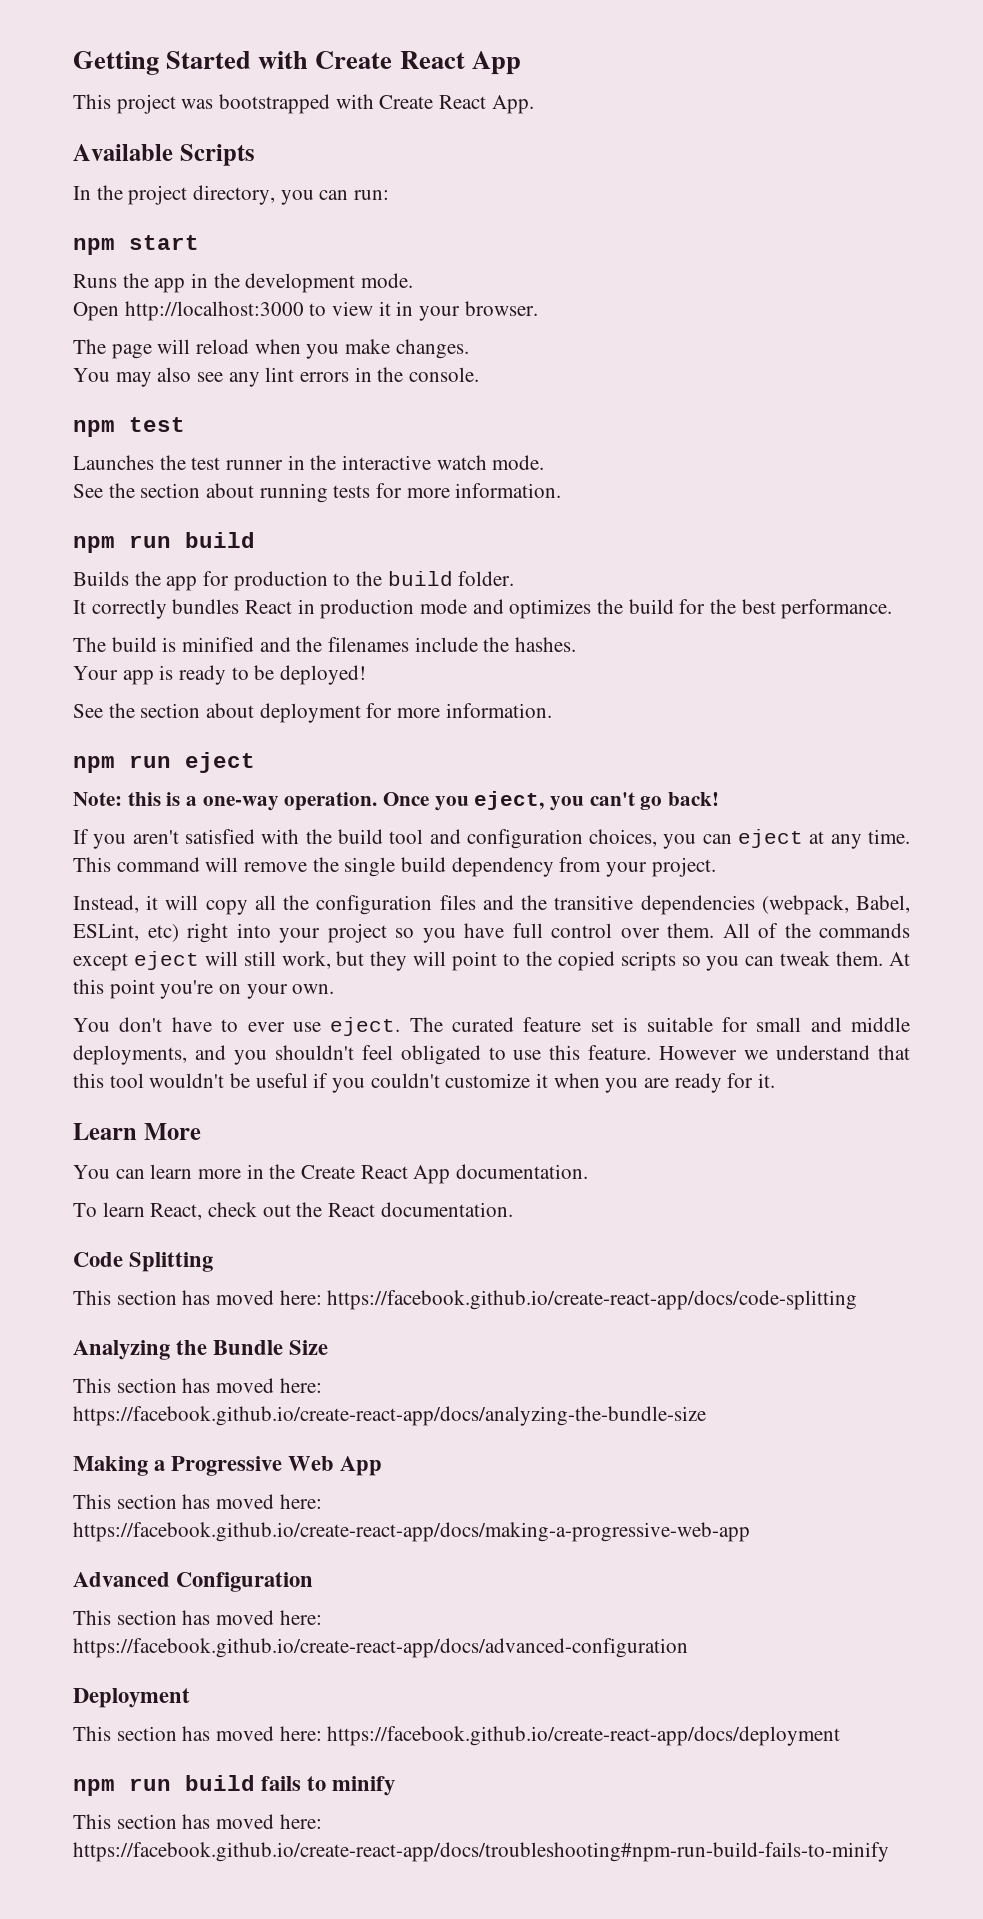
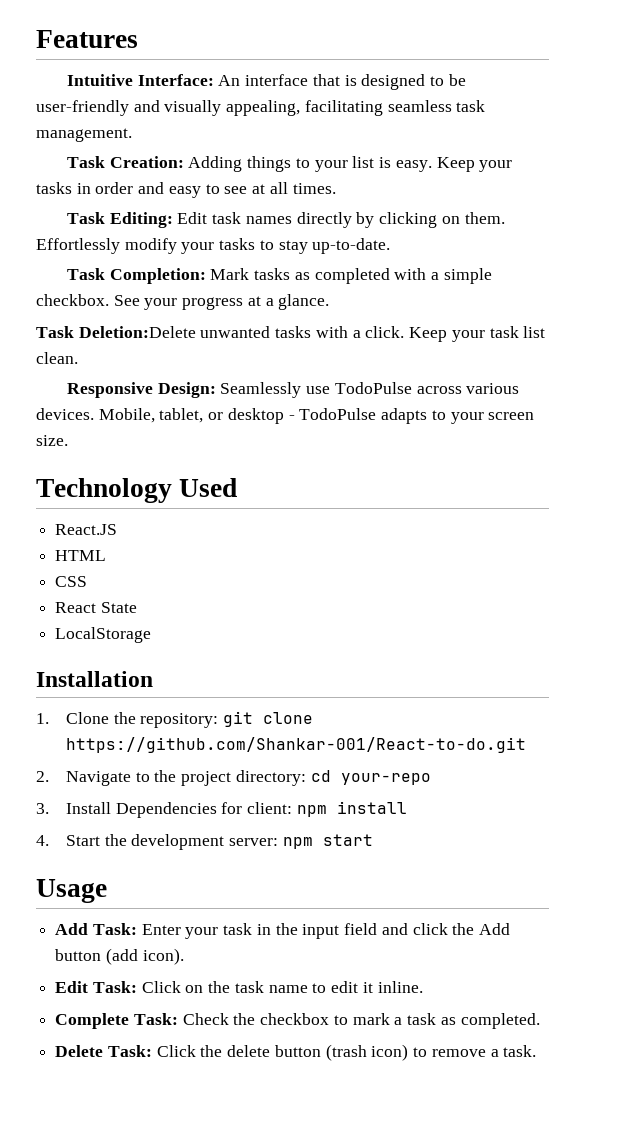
[73,51,521,75] [73,94,534,114] [73,144,255,166] [73,185,390,205] [73,235,199,255] [73,273,414,293] [73,301,538,321] [73,339,469,359] [73,367,480,387] [73,417,185,437] [73,455,545,470] [73,483,562,503] [73,532,255,553] [73,571,515,591] [73,599,893,619] [73,637,577,652] [73,665,367,685] [73,703,552,723] [73,752,255,773] [73,791,720,811] [73,829,910,849] [73,857,716,877] [73,895,911,915] [73,923,910,943] [73,951,911,971] [73,979,335,999] [73,1017,910,1036] [73,1045,910,1065] [73,1073,776,1093] [73,1123,201,1140] [73,1164,589,1184] [73,1202,513,1220] [73,1252,214,1272] [73,1290,858,1310] [73,1340,329,1360] [73,1378,322,1393] [73,1406,706,1426] [73,1456,383,1476] [73,1494,322,1509] [73,1522,750,1542] [73,1572,314,1592] [73,1610,322,1625] [73,1638,688,1658] [73,1688,190,1708] [73,1726,841,1746] [73,1775,396,1796] [73,1814,322,1829] [73,1842,889,1862] Getting Started with Create React App // This project was bootstrapped with Create React App. // Available Scripts // In the project directory, you can run: // npm start // Runs the app in the development mode. // Open http://localhost:3000 to view it in your browser. // The page will reload when you make changes. // You may also see any lint errors in the console. // npm test // Launches the test runner in the interactive watch mode. // See the section about running tests for more information. // npm run build // Builds the app for production to the build folder. // It correctly bundles React in production mode and optimizes the build for the best performance. // The build is minified and the filenames include the hashes. // Your app is ready to be deployed! // See the section about deployment for more information. // npm run eject // Note: this is a one-way operation. Once you eject, you can't go back! // If you aren't satisfied with the build tool and configuration choices, you can eject at any time. This command will remove the single build dependency from your project. // Instead, it will copy all the configuration files and the transitive dependencies (webpack, Babel, ESLint, etc) right into your project so you have full control over them. All of the commands except eject will still work, but they will point to the copied scripts so you can tweak them. At this point you're on your own. // You don't have to ever use eject. The curated feature set is suitable for small and middle deployments, and you shouldn't feel obligated to use this feature. However we understand that this tool wouldn't be useful if you couldn't customize it when you are ready for it. // Learn More // You can learn more in the Create React App documentation. // To learn React, check out the React documentation. // Code Splitting // This section has moved here: https://facebook.github.io/create-react-app/docs/code-splitting // Analyzing the Bundle Size // This section has moved here: https://facebook.github.io/create-react-app/docs/analyzing-the-bundle-size // Making a Progressive Web App // This section has moved here: https://facebook.github.io/create-react-app/docs/making-a-progressive-web-app // Advanced Configuration // This section has moved here: https://facebook.github.io/create-react-app/docs/advanced-configuration // Deployment // This section has moved here: https://facebook.github.io/create-react-app/docs/deployment // npm run build fails to minify // This section has moved here: https://facebook.github.io/create-react-app/docs/troubleshooting#npm-run-build-fails-to-minify -> [36,30,138,48] [67,74,466,90] [36,100,486,116] [36,128,132,142] [67,156,513,172] [36,182,336,198] [67,212,505,228] [36,238,391,254] [67,268,492,284] [36,294,330,310] [36,326,546,342] [36,352,78,364] [67,382,520,398] [36,408,535,424] [36,435,68,446] [36,478,238,503] [55,524,118,535] [55,550,107,561] [55,576,88,587] [55,602,137,613] [55,627,152,643] [36,671,153,687] [36,711,314,728] [65,737,526,753] [36,770,431,786] [36,801,407,818] [36,834,373,850] [36,879,107,903] [55,923,510,939] [55,948,184,965] [55,981,423,993] [55,1013,540,1029] [55,1044,537,1061] Features // Intuitive Interface: An interface that is designed to be user-friendly and visually appealing, facilitating seamless task management. // Task Creation: Adding things to your list is easy. Keep your tasks in order and easy to see at all times. // Task Editing: Edit task names directly by clicking on them. Effortlessly modify your tasks to stay up-to-date. // Task Completion: Mark tasks as completed with a simple checkbox. See your progress at a glance. // Task Deletion:Delete unwanted tasks with a click. Keep your task list clean. // Responsive Design: Seamlessly use TodoPulse across various devices. Mobile, tablet, or desktop - TodoPulse adapts to your screen size. // Technology Used // React.JS // HTML // CSS // React State // LocalStorage // Installation // 1. Clone the repository: git clone https://github.com/Shankar-001/React-to-do.git // 2. Navigate to the project directory: cd your-repo // 3. Install Dependencies for client: npm install // 4. Start the development server: npm start // Usage // Add Task: Enter your task in the input field and click the Add button (add icon). // Edit Task: Click on the task name to edit it inline. // Complete Task: Check the checkbox to mark a task as completed. // Delete Task: Click the delete button (trash icon) to remove a task.

